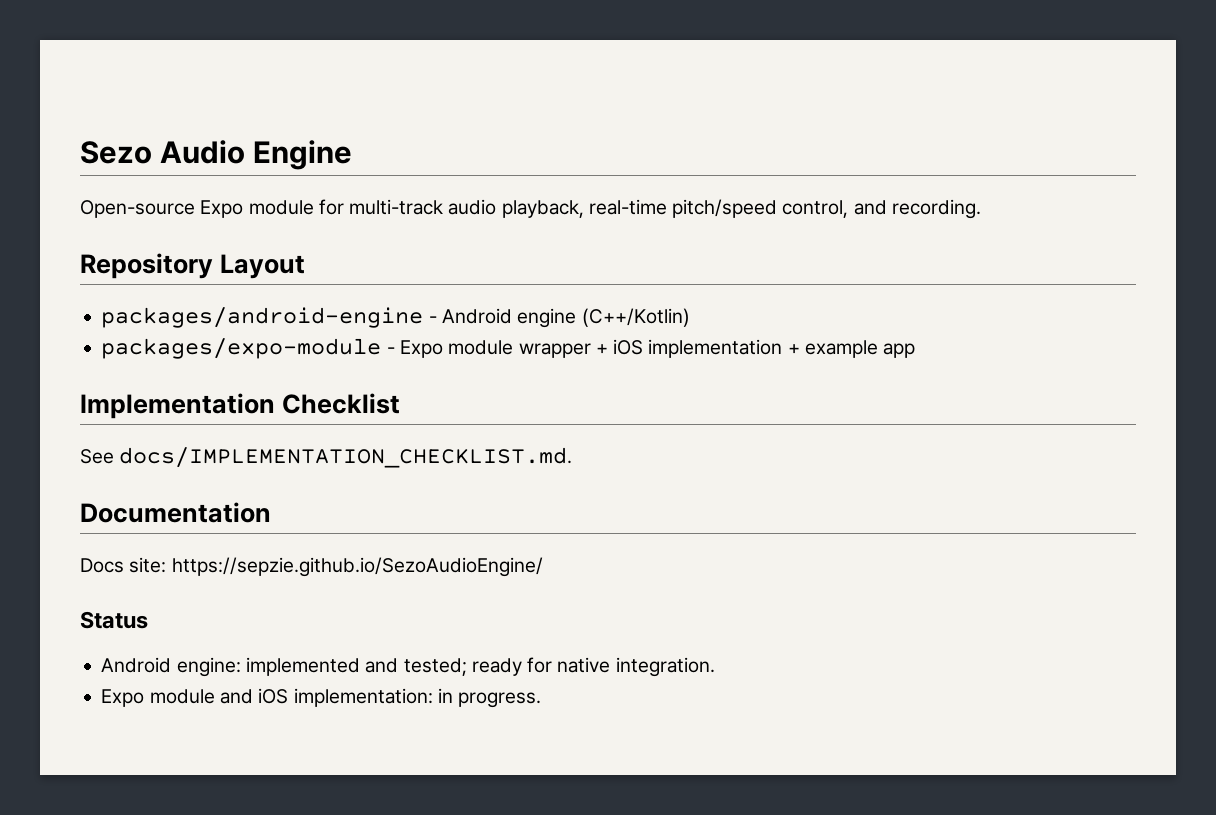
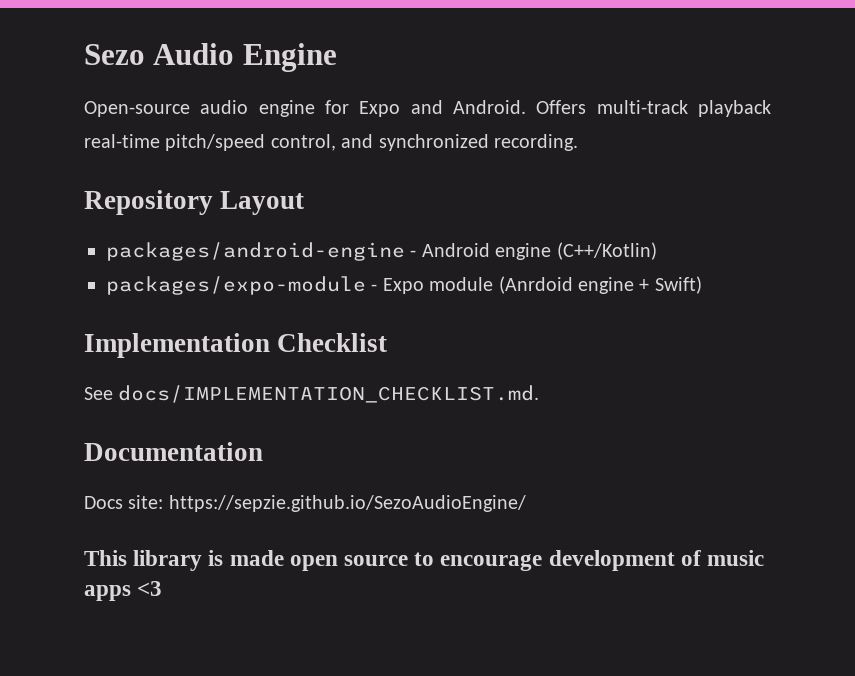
[200,199,584,218] Expo module for multi-track audio playback, -> [200,100,771,117] audio engine for Expo and Android. Offers multi-track playback
(887, 207) none -> [378,134,489,151] synchronized
[518,339,916,358] wrapper + iOS implementation + example app -> [498,276,702,294] (Anrdoid engine + Swift)
[80,611,148,629] [101,657,715,677] [101,688,542,708] Status // Android engine: implemented and tested; ready for native integration. // Expo module and iOS implementation: in progress. -> [84,550,765,571] [84,581,163,601] This library is made open source to encourage development of music apps <3

